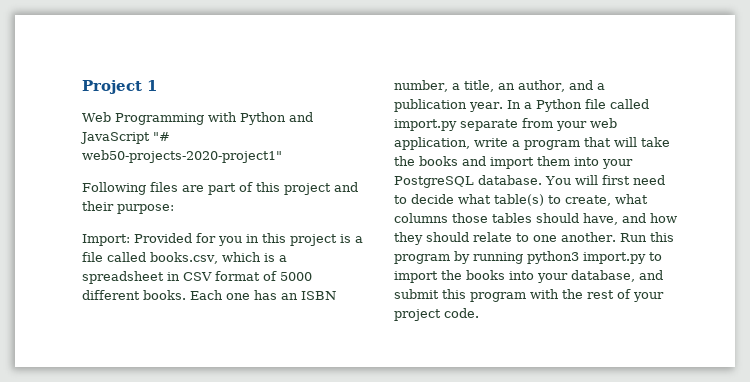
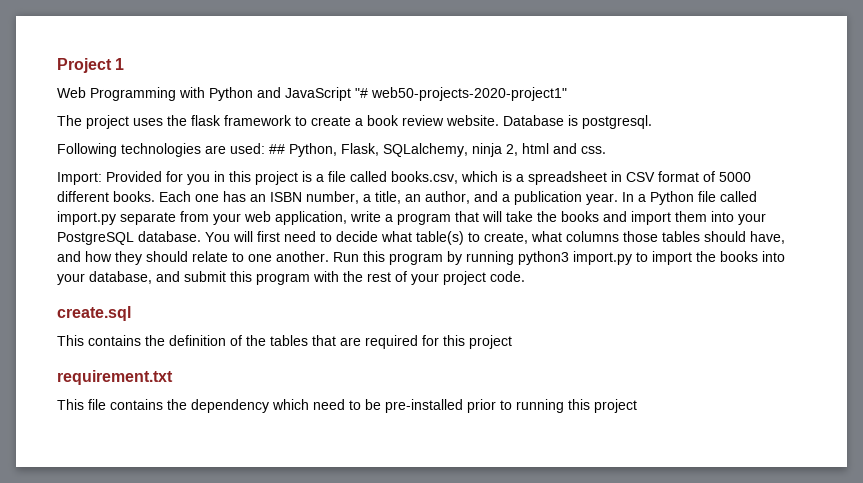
[82,182,358,195] [82,201,174,214] Following files are part of this project and their purpose: -> [57,115,652,129] [57,143,606,157] The project uses the flask framework to create a book review website. Database is postgresql. // Following technologies are used: ## Python, Flask, SQLalchemy, ninja 2, html and css.
(479, 313) none -> [57,306,131,321] [57,335,512,349] [57,370,173,385] [57,399,637,413] // create.sql // This contains the definition of the tables that are required for this project // requirement.txt // This file contains the dependency which need to be pre-installed prior to running this project

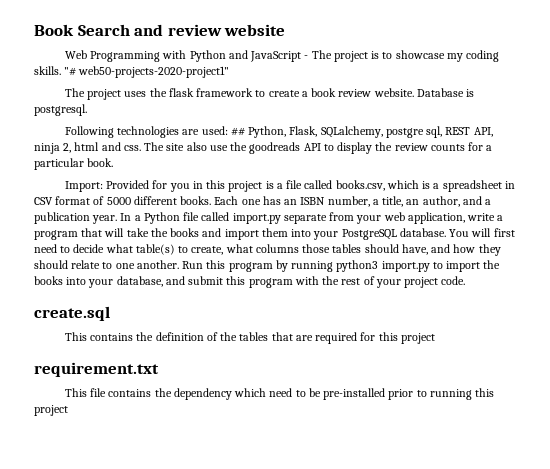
[57,58,125,73] Project 1 -> [34,24,286,36] Book Search and review website
(351, 94) none -> [304,50,500,62] [34,66,61,75] - The project is to showcase my coding skills.
(468, 150) none -> [385,126,493,138] postgre sql, REST API,
(606, 150) none -> [144,142,493,154] [34,158,114,170] The site also use the goodreads API to display the review counts for a particular book.

